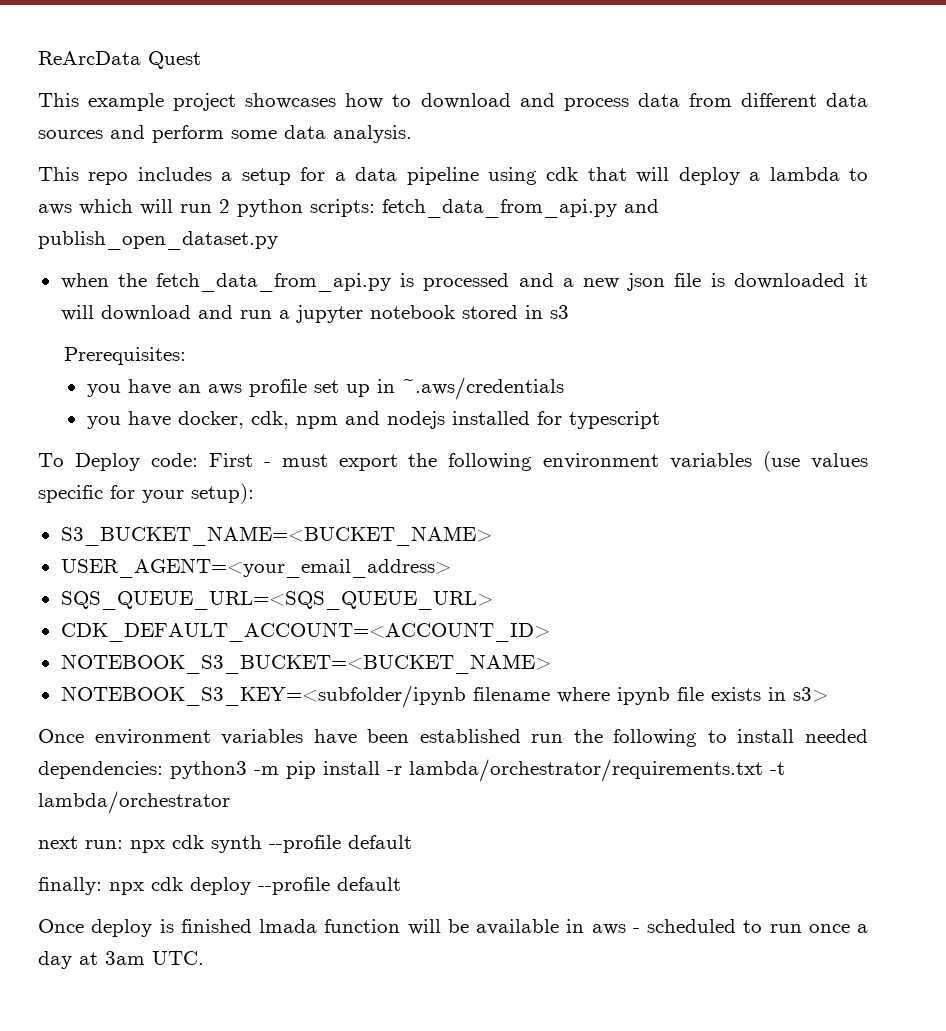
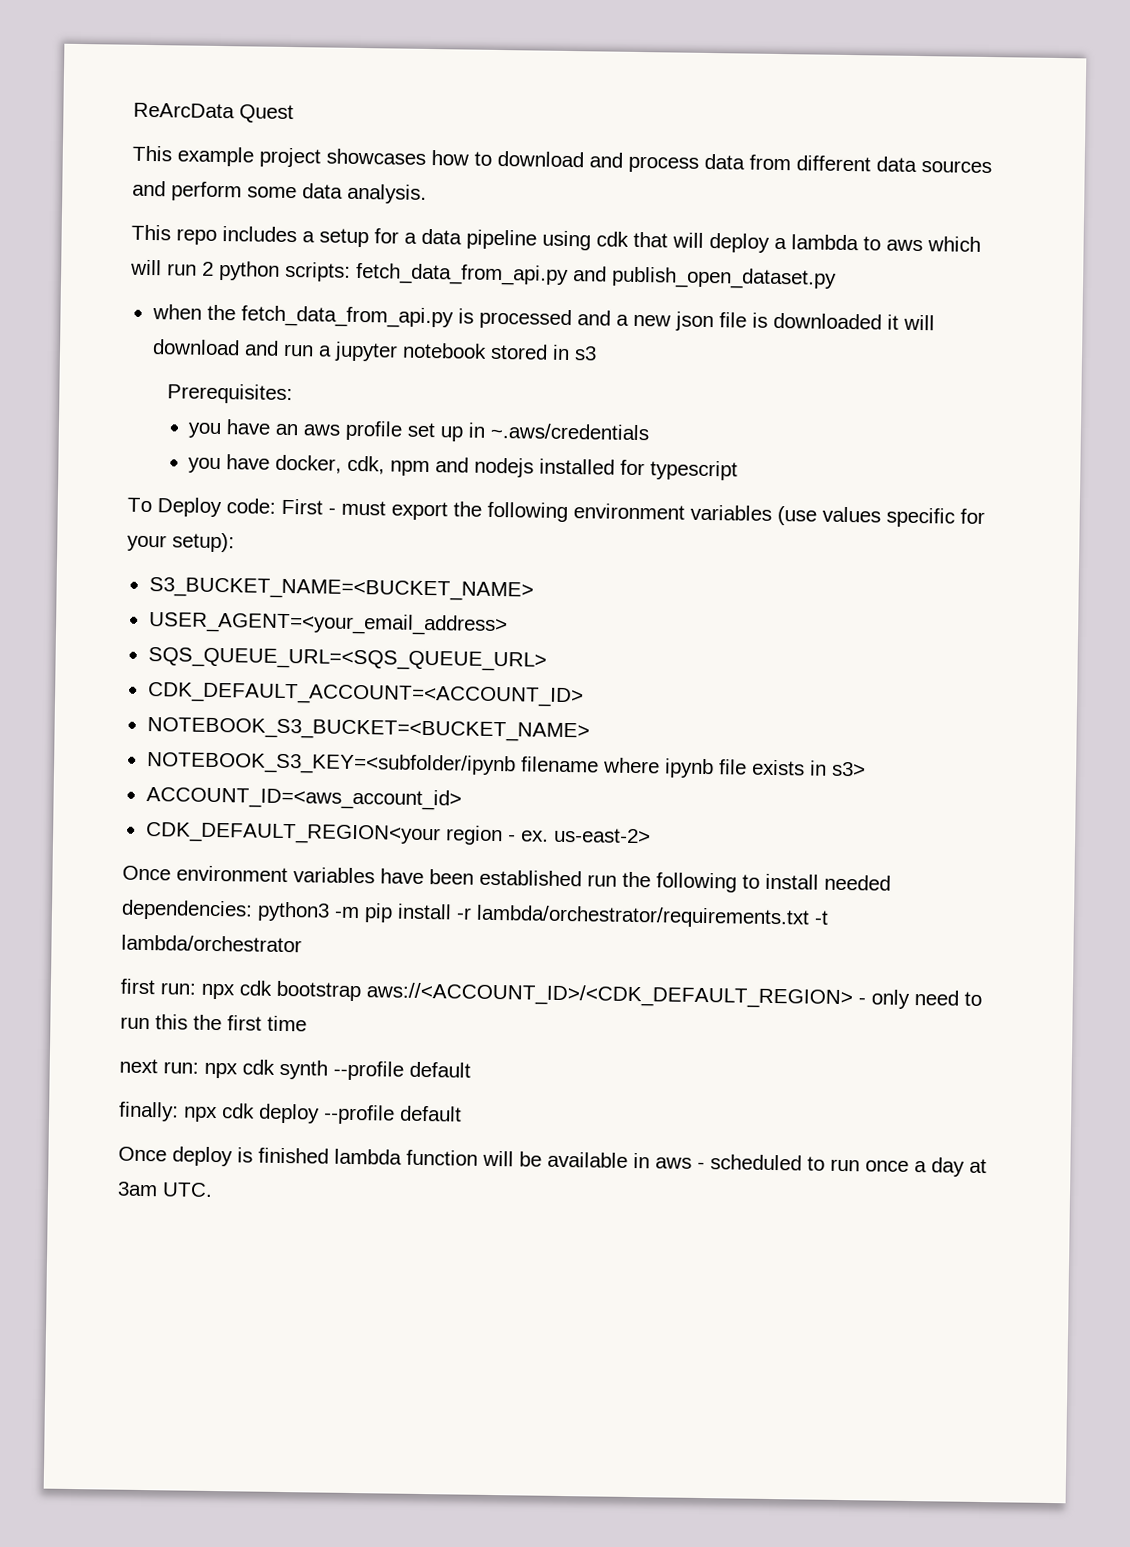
(828, 694) none -> [145,786,462,811] [144,821,651,846] // ACCOUNT_ID=<aws_account_id> // CDK_DEFAULT_REGION<your region - ex. us-east-2>
(230, 802) none -> [120,978,982,1010] [120,1014,307,1032] // first run: npx cdk bootstrap aws://<ACCOUNT_ID>/<CDK_DEFAULT_REGION> - only need to run this the first time
[259,919,317,933] lmada -> [334,1148,402,1165] lambda

